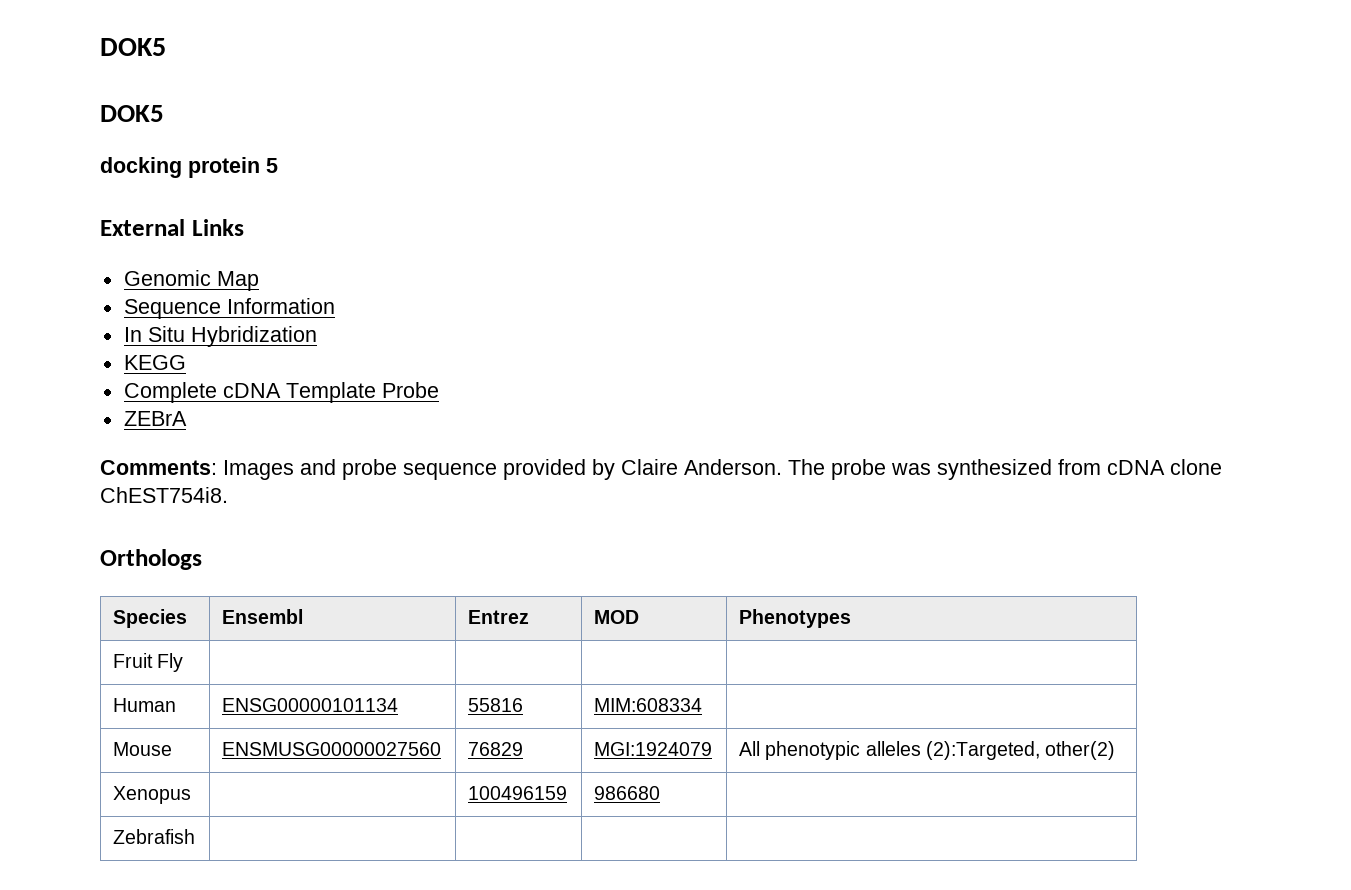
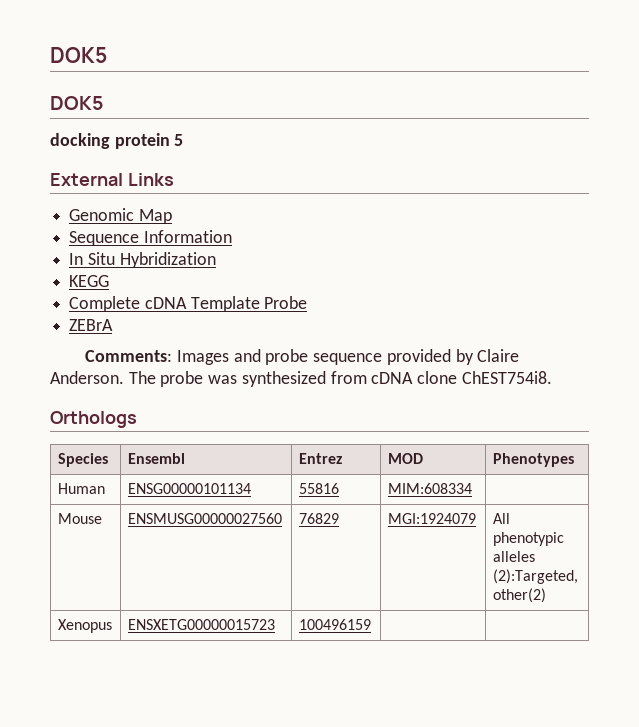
[113,653,184,672] // Fruit Fly | | | | -> (574, 460) none
(192, 795) none -> [127,619,275,630] ENSXETG00000015723
[594,786,661,800] [113,829,196,844] | 986680 | // Zebrafish | | -> (371, 624) none

